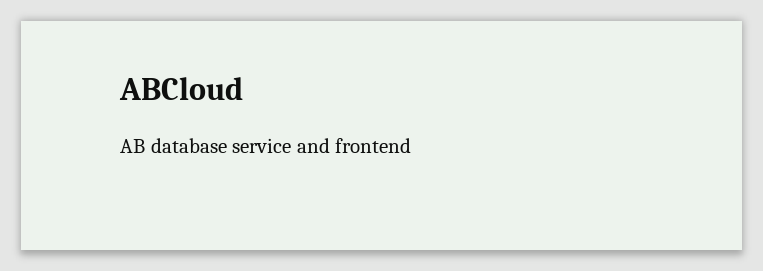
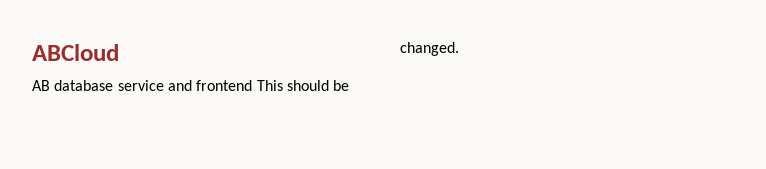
(412, 145) none -> [256,80,350,91] [400,42,459,56] This should be changed.

